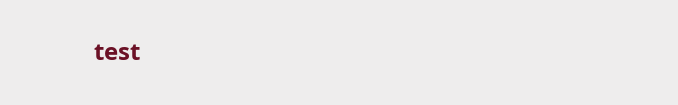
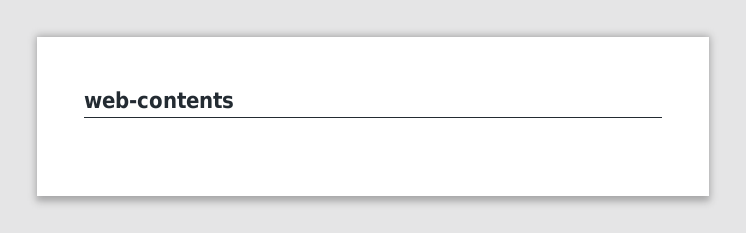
[94,44,140,60] test -> [84,91,234,109] web-contents

